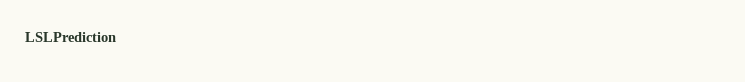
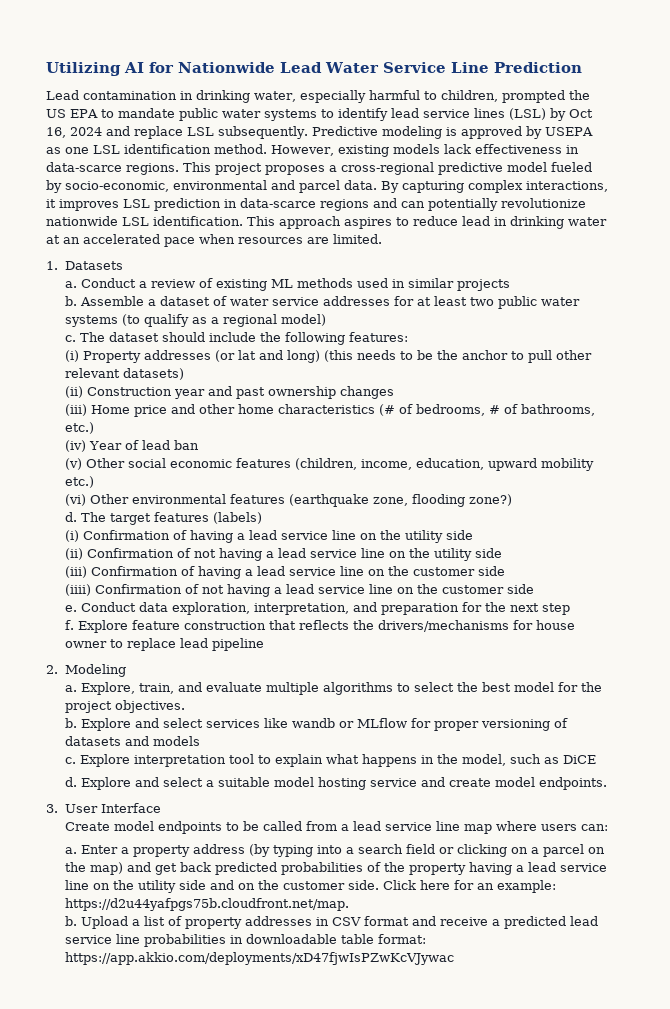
[25,32,116,42] LSLPrediction -> [46,62,582,76] [46,90,590,103] [46,108,593,121] [46,126,593,139] [46,144,579,157] [46,162,592,175] [46,180,608,193] [46,198,586,211] [46,216,607,229] [46,234,382,247] [46,261,123,270] [64,278,510,291] [64,296,580,309] [64,314,326,327] [64,332,408,345] [64,350,592,363] [64,368,184,380] [64,386,394,399] [64,404,595,417] [64,422,94,434] [64,440,199,452] [64,458,594,471] [64,476,94,488] [64,494,512,507] [64,512,262,525] [64,530,473,543] [64,548,502,561] [64,566,505,579] [64,584,534,597] [64,602,570,615] [64,620,575,633] [64,638,264,651] [46,664,126,677] [64,682,602,695] [64,700,185,713] [64,718,568,731] [64,736,200,746] [64,754,596,767] [64,777,607,790] [46,803,161,813] [64,821,608,834] [64,844,605,857] [64,862,607,875] [64,880,556,893] [64,898,349,911] [64,916,598,929] [64,934,426,947] [64,952,454,965] Utilizing AI for Nationwide Lead Water Service Line Prediction // Lead contamination in drinking water, especially harmful to children, prompted the US EPA to mandate public water systems to identify lead service lines (LSL) by Oct 16, 2024 and replace LSL subsequently. Predictive modeling is approved by USEPA as one LSL identification method. However, existing models lack effectiveness in data-scarce regions. This project proposes a cross-regional predictive model fueled by socio-economic, environmental and parcel data. By capturing complex interactions, it improves LSL prediction in data-scarce regions and can potentially revolutionize nationwide LSL identification. This approach aspires to reduce lead in drinking water at an accelerated pace when resources are limited. // 1. Datasets // a. Conduct a review of existing ML methods used in similar projects // b. Assemble a dataset of water service addresses for at least two public water systems (to qualify as a regional model) // c. The dataset should include the following features: // (i) Property addresses (or lat and long) (this needs to be the anchor to pull other relevant datasets) // (ii) Construction year and past ownership changes // (iii) Home price and other home characteristics (# of bedrooms, # of bathrooms, etc.) // (iv) Year of lead ban // (v) Other social economic features (children, income, education, upward mobility etc.) // (vi) Other environmental features (earthquake zone, flooding zone?) // d. The target features (labels) // (i) Confirmation of having a lead service line on the utility side // (ii) Confirmation of not having a lead service line on the utility side // (iii) Confirmation of having a lead service line on the customer side // (iiii) Confirmation of not having a lead service line on the customer side // e. Conduct data exploration, interpretation, and preparation for the next step // f. Explore feature construction that reflects the drivers/mechanisms for house owner to replace lead pipeline // 2. Modeling // a. Explore, train, and evaluate multiple algorithms to select the best model for the project objectives. // b. Explore and select services like wandb or MLflow for proper versioning of datasets and models // c. Explore interpretation tool to explain what happens in the model, such as DiCE // d. Explore and select a suitable model hosting service and create model endpoints. // 3. User Interface // Create model endpoints to be called from a lead service line map where users can: // a. Enter a property address (by typing into a search field or clicking on a parcel on the map) and get back predicted probabilities of the property having a lead service line on the utility side and on the customer side. Click here for an example: https://d2u44yafpgs75b.cloudfront.net/map. // b. Upload a list of property addresses in CSV format and receive a predicted lead service line probabilities in downloadable table format: https://app.akkio.com/deployments/xD47fjwIsPZwKcVJywac

